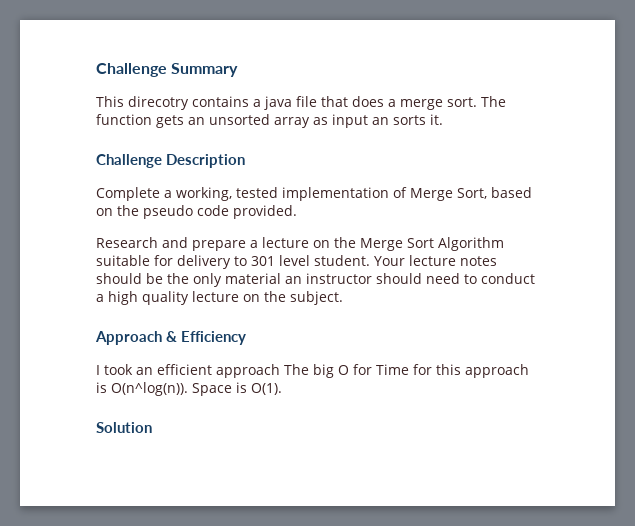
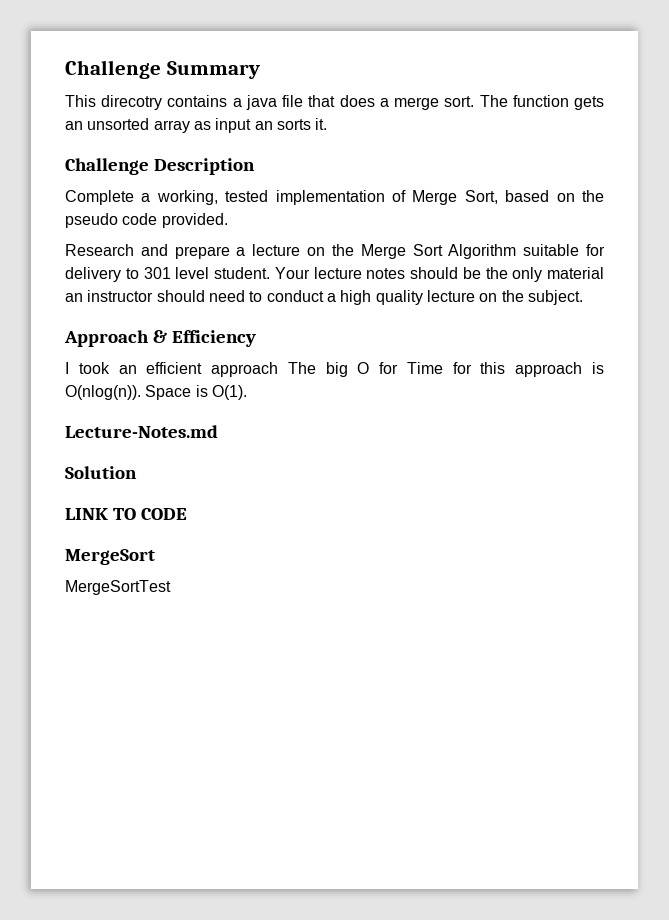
[111,382,188,396] O(n^log(n)). -> [65,385,141,400] O(nlog(n)).
(282, 389) none -> [65,425,218,438] // Lecture-Notes.md
(152, 427) none -> [65,508,188,520] [65,549,155,565] [65,580,171,595] // LINK TO CODE // MergeSort // MergeSortTest

